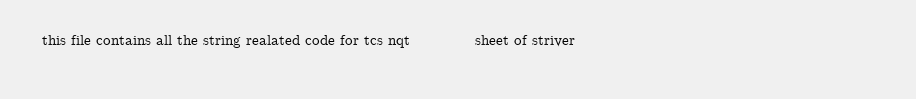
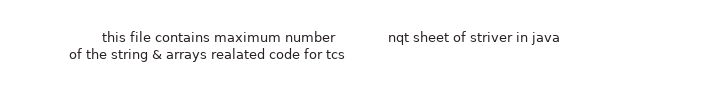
[156,35,241,48] all the string -> [213,31,336,42] [69,48,207,62] maximum number of the string & arrays
(575, 41) none -> [516,32,560,45] in java

